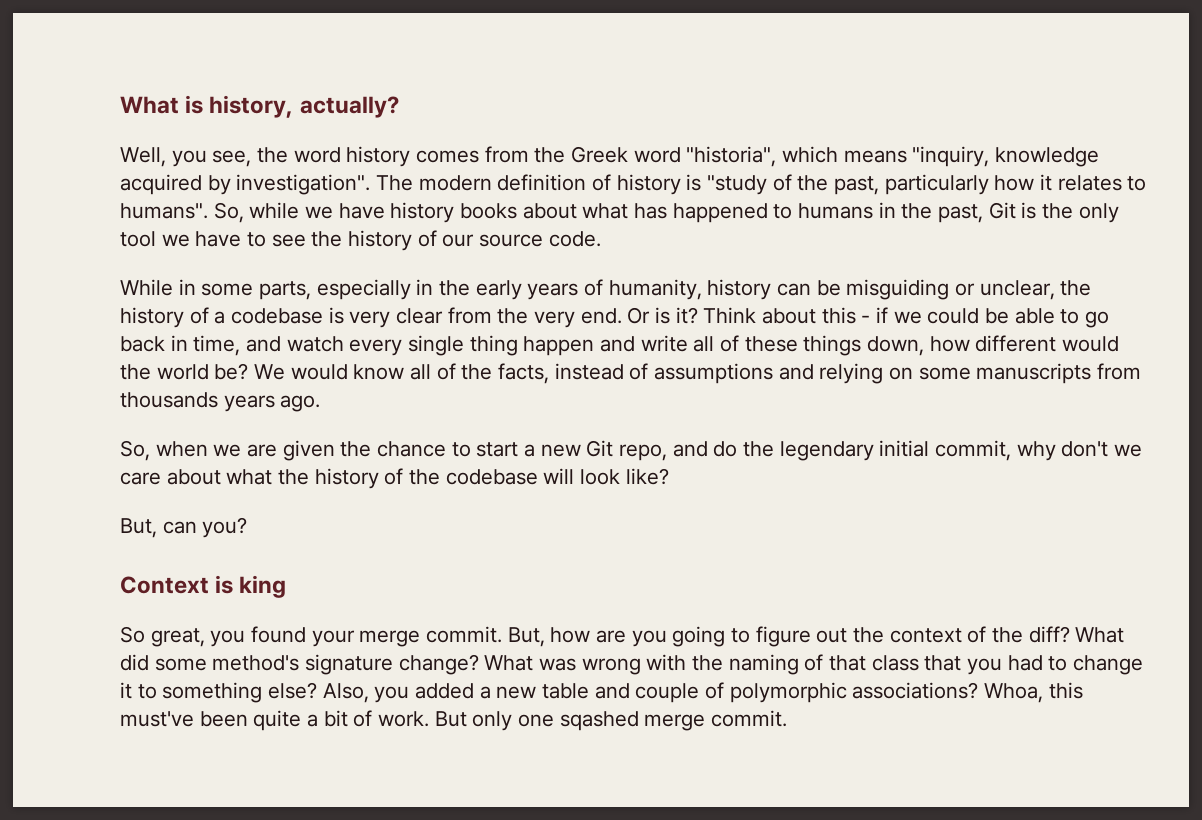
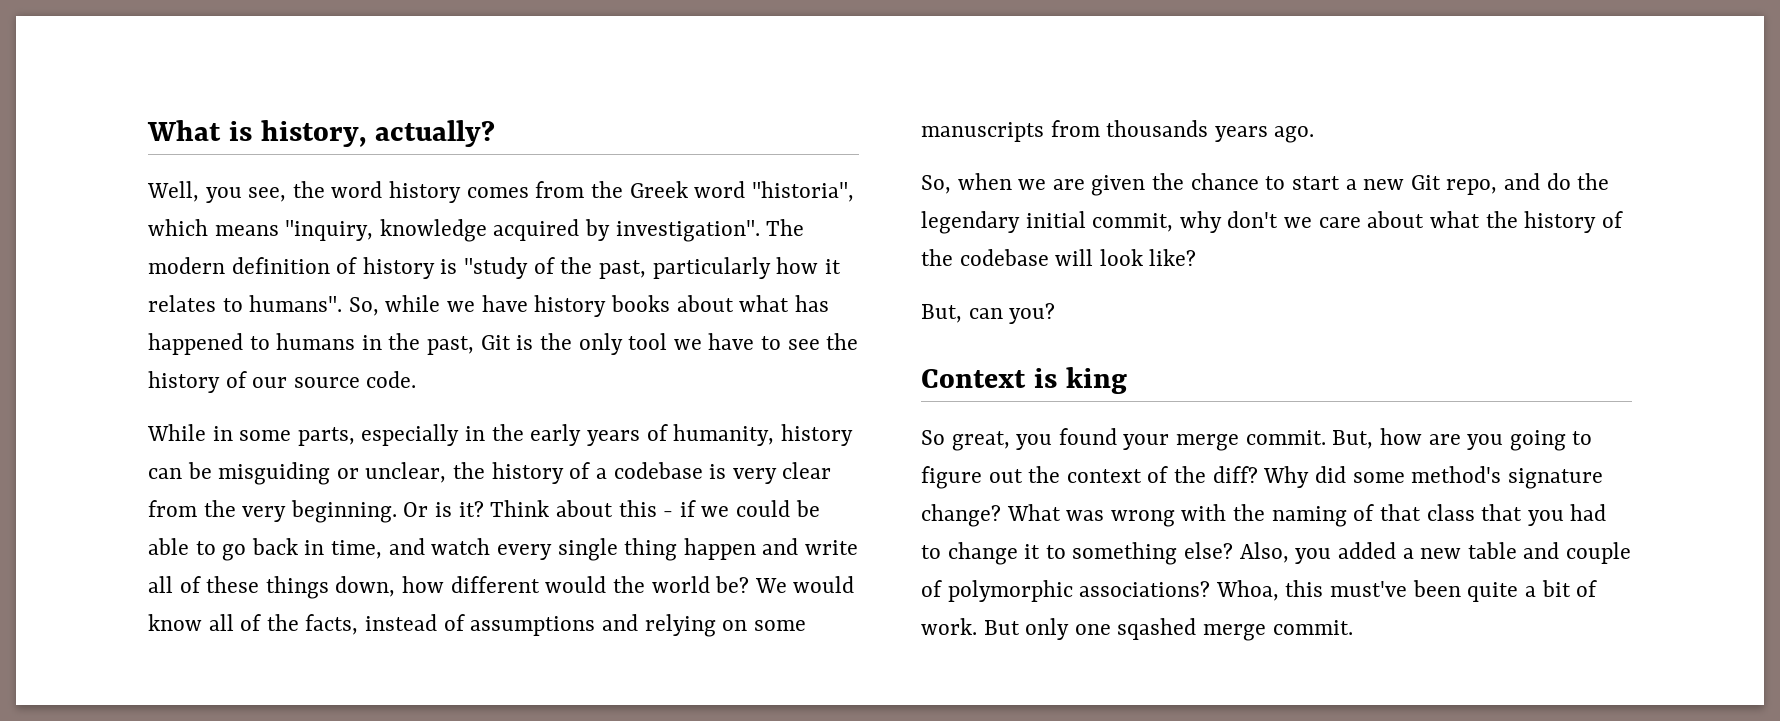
[580,308,622,324] end. -> [290,500,397,523] beginning.
[1075,627,1125,643] What -> [1263,466,1310,488] Why

